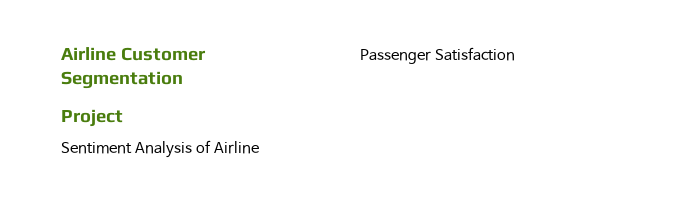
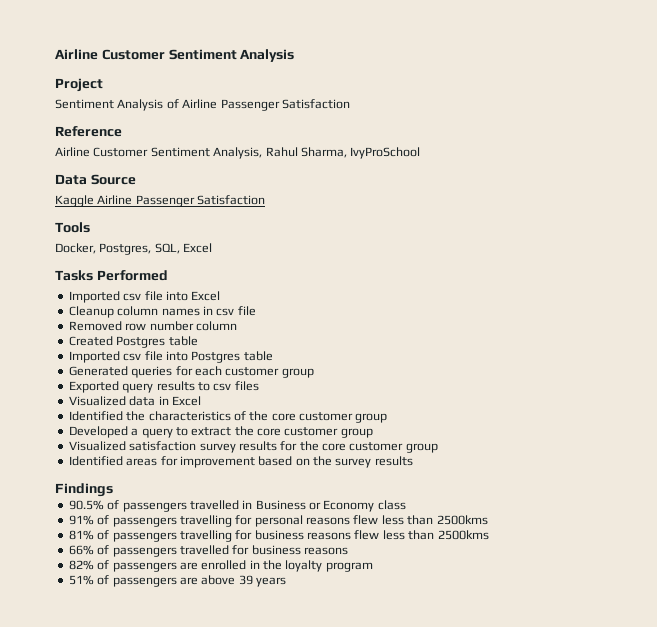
[61,47,206,61] [61,71,183,89] Airline Customer Segmentation -> [55,49,295,62] Airline Customer Sentiment Analysis
(515, 54) none -> [55,126,122,137] [55,147,421,159] [55,174,136,185] [55,195,266,207] [55,222,90,233] [55,243,213,255] [55,270,168,281] [68,291,221,303] [68,306,256,318] [68,321,237,331] [68,336,198,348] [68,351,273,363] [68,366,314,378] [68,381,259,393] [68,396,201,406] [68,411,388,423] [68,426,373,438] [68,441,438,453] [68,456,413,468] [55,483,113,497] [68,500,406,512] [68,515,488,527] [68,530,489,542] [68,545,348,557] [68,560,373,572] [68,575,286,587] // Reference // Airline Customer Sentiment Analysis, Rahul Sharma, IvyProSchool // Data Source // Kaggle Airline Passenger Satisfaction // Tools // Docker, Postgres, SQL, Excel // Tasks Performed // Imported csv file into Excel // Cleanup column names in csv file // Removed row number column // Created Postgres table // Imported csv file into Postgres table // Generated queries for each customer group // Exported query results to csv files // Visualized data in Excel // Identified the characteristics of the core customer group // Developed a query to extract the core customer group // Visualized satisfaction survey results for the core customer group // Identified areas for improvement based on the survey results // Findings // 90.5% of passengers travelled in Business or Economy class // 91% of passengers travelling for personal reasons flew less than 2500kms // 81% of passengers travelling for business reasons flew less than 2500kms // 66% of passengers travelled for business reasons // 82% of passengers are enrolled in the loyalty program // 51% of passengers are above 39 years

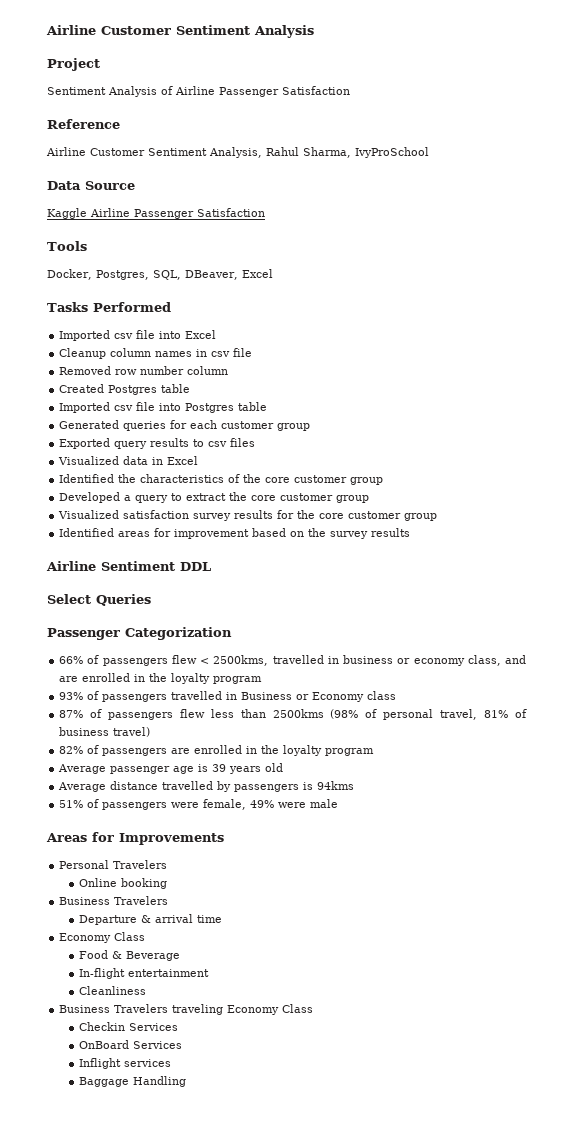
(180, 248) none -> [184,270,238,280] DBeaver,
[55,483,113,497] [68,500,104,510] Findings // 90.5% -> [46,561,211,571] [47,594,151,606] [47,627,232,640] [59,655,526,666] [59,673,263,684] [59,692,84,700] Airline Sentiment DDL // Select Queries // Passenger Categorization // 66% of passengers flew < 2500kms, travelled in business or economy class, and are enrolled in the loyalty program // 93%
[68,515,488,527] [68,530,489,542] [68,545,348,557] 91% of passengers travelling for personal reasons flew less than 2500kms // 81% of passengers travelling for business reasons flew less than 2500kms // 66% of passengers travelled for business reasons -> [59,709,527,720] [59,727,151,737] 87% of passengers flew less than 2500kms (98% of personal travel, 81% of business travel)
[68,575,286,587] 51% of passengers are above 39 years -> [58,763,284,774] [58,781,355,792] [59,799,339,810] [46,832,224,845] [59,860,168,869] [79,878,168,889] [59,896,169,905] [79,914,223,925] [59,932,146,943] [79,950,181,961] [79,968,210,979] [79,986,147,995] [59,1004,314,1015] [79,1022,179,1031] [79,1040,183,1049] [79,1058,172,1069] [79,1076,187,1087] Average passenger age is 39 years old // Average distance travelled by passengers is 94kms // 51% of passengers were female, 49% were male // Areas for Improvements // Personal Travelers // Online booking // Business Travelers // Departure & arrival time // Economy Class // Food & Beverage // In-flight entertainment // Cleanliness // Business Travelers traveling Economy Class // Checkin Services // OnBoard Services // Inflight services // Baggage Handling

